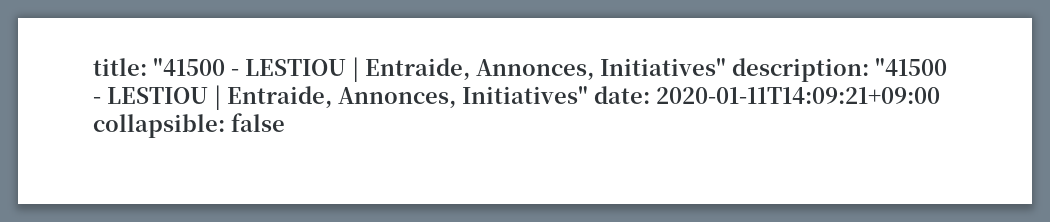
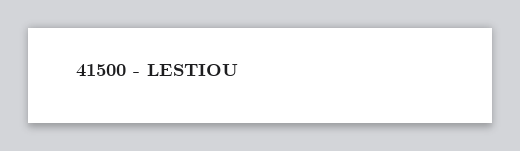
[93,57,947,82] [93,85,940,110] [93,113,285,138] title: "41500 - LESTIOU | Entraide, Annonces, Initiatives" description: "41500 - LESTIOU | Entraide, Annonces, Initiatives" date: 2020-01-11T14:09:21+09:00 collapsible: false -> [76,64,238,77] 41500 - LESTIOU

